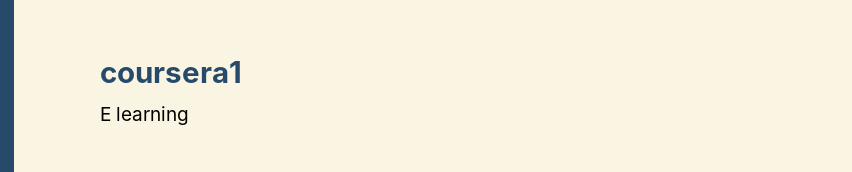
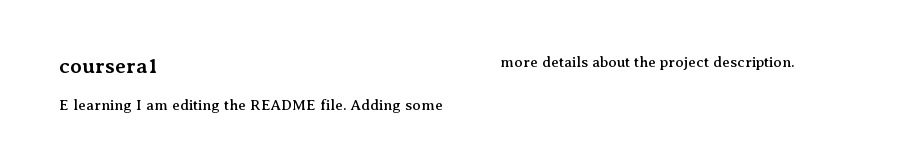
(190, 115) none -> [136,99,444,113] [500,56,796,70] I am editing the README file. Adding some more details about the project description.

